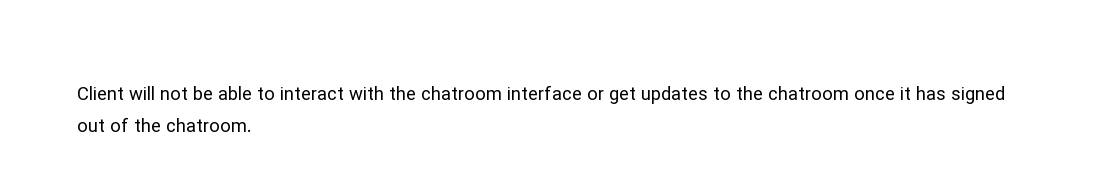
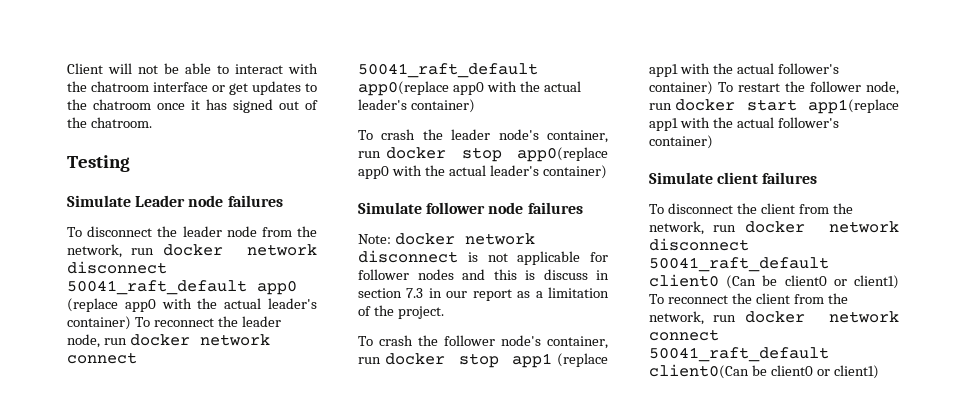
(251, 125) none -> [67,155,130,172] [67,195,283,207] [67,226,317,237] [67,244,317,258] [67,261,167,274] [67,280,297,295] [67,298,317,312] [67,316,281,330] [67,334,270,348] [67,352,137,364] [358,63,538,78] [358,81,581,96] [358,99,475,113] [358,129,608,143] [358,147,608,162] [358,165,607,179] [358,202,583,214] [358,233,535,245] [358,250,608,265] [358,269,609,280] [358,287,609,301] [358,305,444,319] [358,335,608,349] [358,353,608,368] [649,63,839,77] [649,81,899,95] [649,99,899,114] [649,117,839,131] [649,135,713,149] [649,172,818,184] [649,203,853,214] [649,221,899,235] [649,238,749,251] [649,257,829,272] [649,274,899,289] [649,293,848,304] [649,311,899,325] [649,329,719,341] [649,347,829,362] [649,364,879,379] // Testing // Simulate Leader node failures // To disconnect the leader node from the network, run docker network disconnect 50041_raft_default app0 (replace app0 with the actual leader's container) To reconnect the leader node, run docker network connect 50041_raft_default app0(replace app0 with the actual leader's container) // To crash the leader node's container, run docker stop app0(replace app0 with the actual leader's container) // Simulate follower node failures // Note: docker network disconnect is not applicable for follower nodes and this is discuss in section 7.3 in our report as a limitation of the project. // To crash the follower node's container, run docker stop app1 (replace app1 with the actual follower's container) To restart the follower node, run docker start app1(replace app1 with the actual follower's container) // Simulate client failures // To disconnect the client from the network, run docker network disconnect 50041_raft_default client0 (Can be client0 or client1) To reconnect the client from the network, run docker network connect 50041_raft_default client0(Can be client0 or client1)

